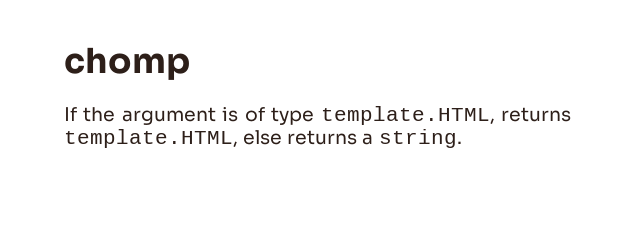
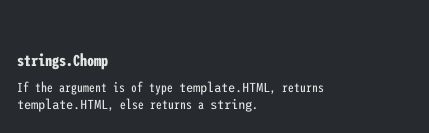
[64,47,190,80] chomp -> [17,53,108,70] strings.Chomp

